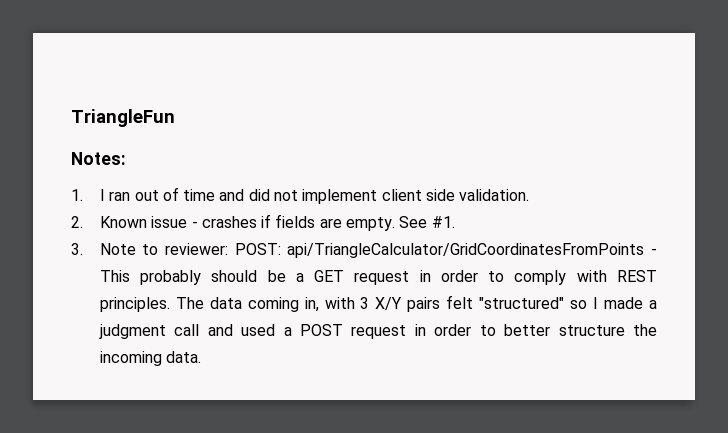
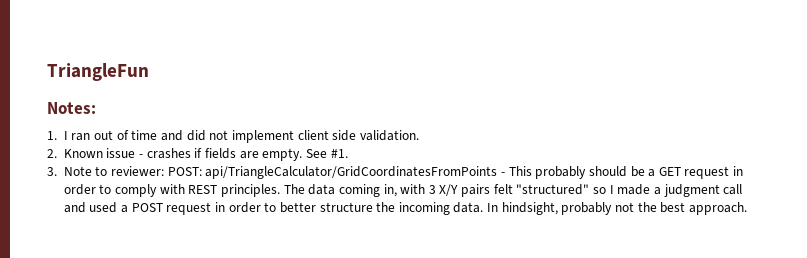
(202, 357) none -> [487,202,748,215] In hindsight, probably not the best approach.

